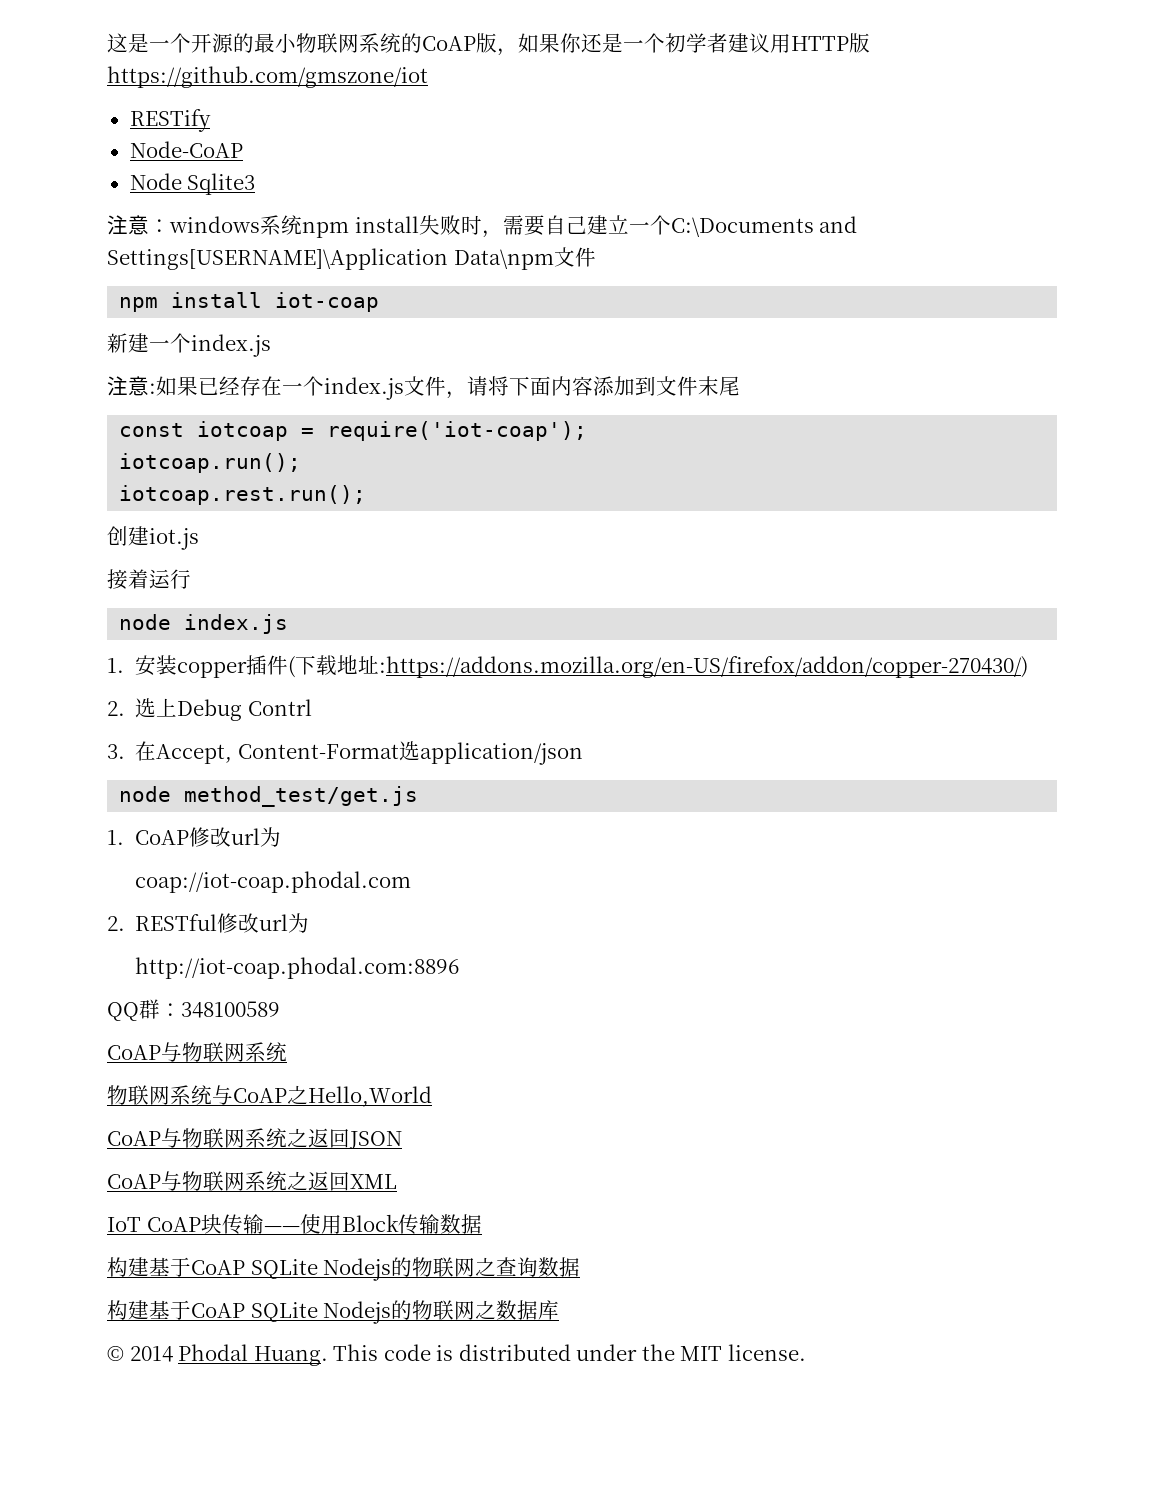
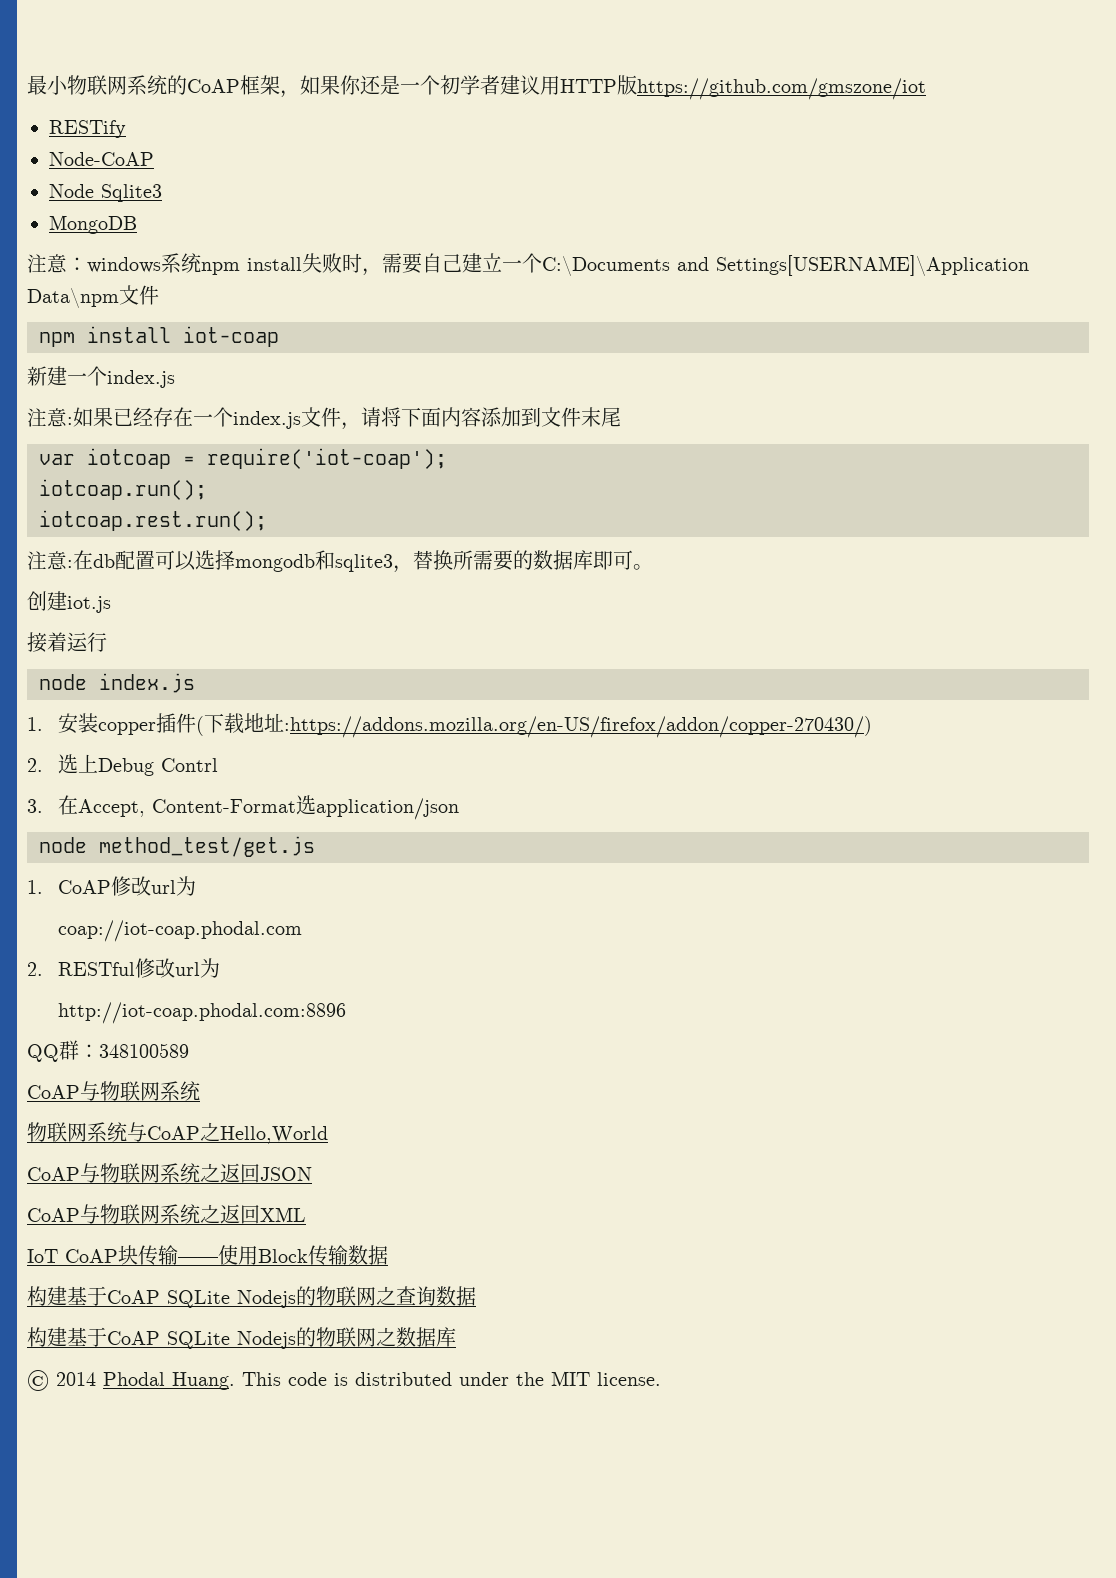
[107,33,254,53] 这是一个开源的 -> (27, 85) none
[476,33,497,53] 版 -> [240,75,280,95] 框架
(256, 184) none -> [49,215,137,234] // MongoDB
[119,423,185,437] const -> [39,454,75,465] var
(367, 495) none -> [27,550,653,573] // 注意:在db配置可以选择mongodb和sqlite3，替换所需要的数据库即可。

